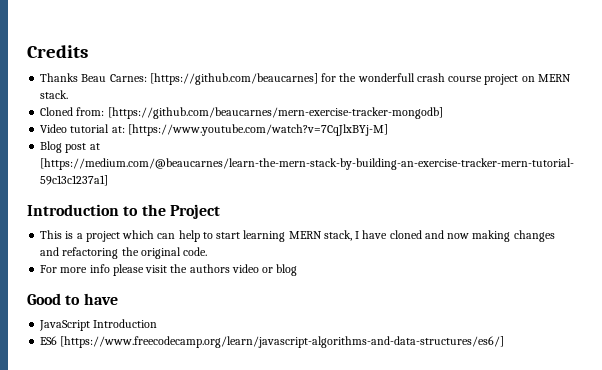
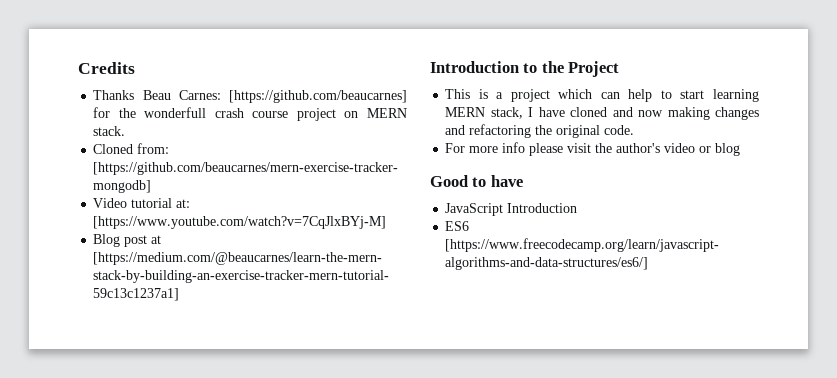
[189,264,230,273] authors -> [616,143,661,153] author's

